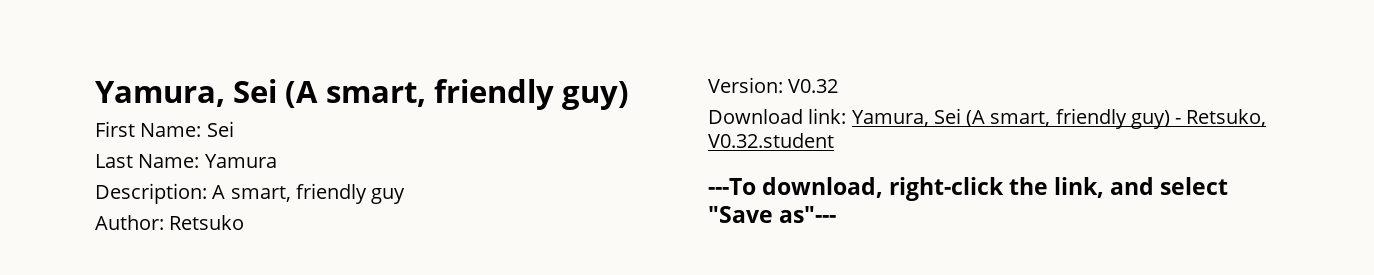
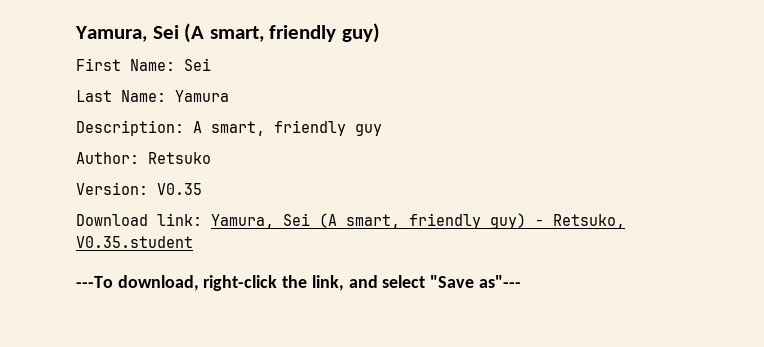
[788,79,839,93] V0.32 -> [157,183,202,195] V0.35
[708,133,834,148] V0.32.student -> [76,236,193,248] V0.35.student

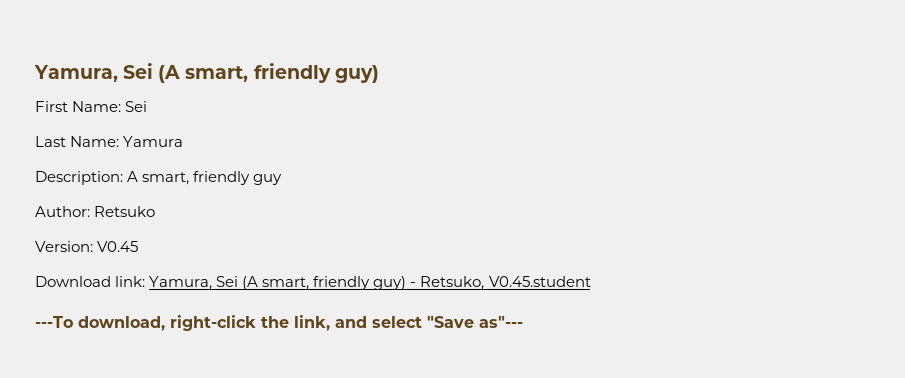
[157,183,202,195] V0.35 -> [97,241,139,252] V0.45
[76,236,193,248] V0.35.student -> [488,276,591,287] V0.45.student

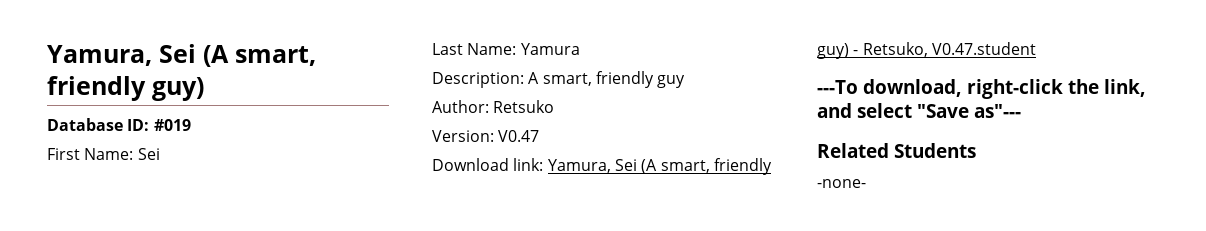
[34,63,379,83] Yamura, Sei (A smart, friendly guy) -> [47,44,316,67] [47,76,204,101] [47,118,191,131] Yamura, Sei (A smart, friendly guy) // Database ID: #019
[97,241,139,252] V0.45 -> [498,130,540,142] V0.47
[488,276,591,287] V0.45.student -> [931,42,1036,55] V0.47.student
(523, 322) none -> [817,143,976,158] [817,179,866,188] // Related Students // -none-

